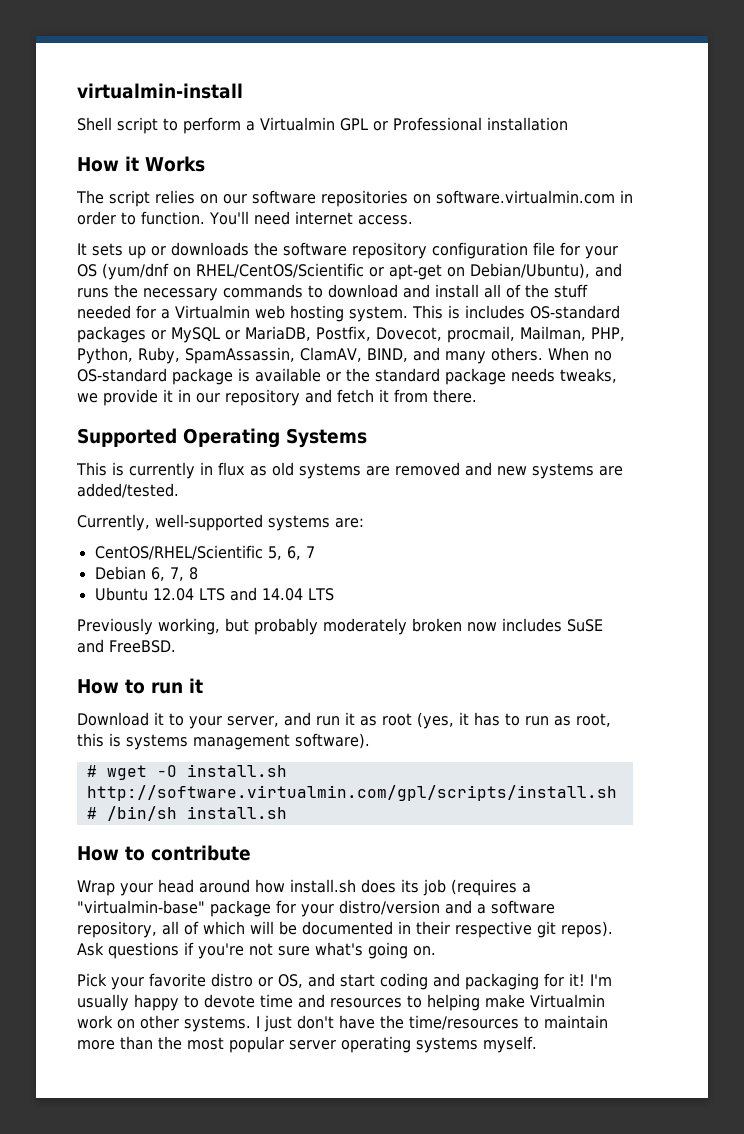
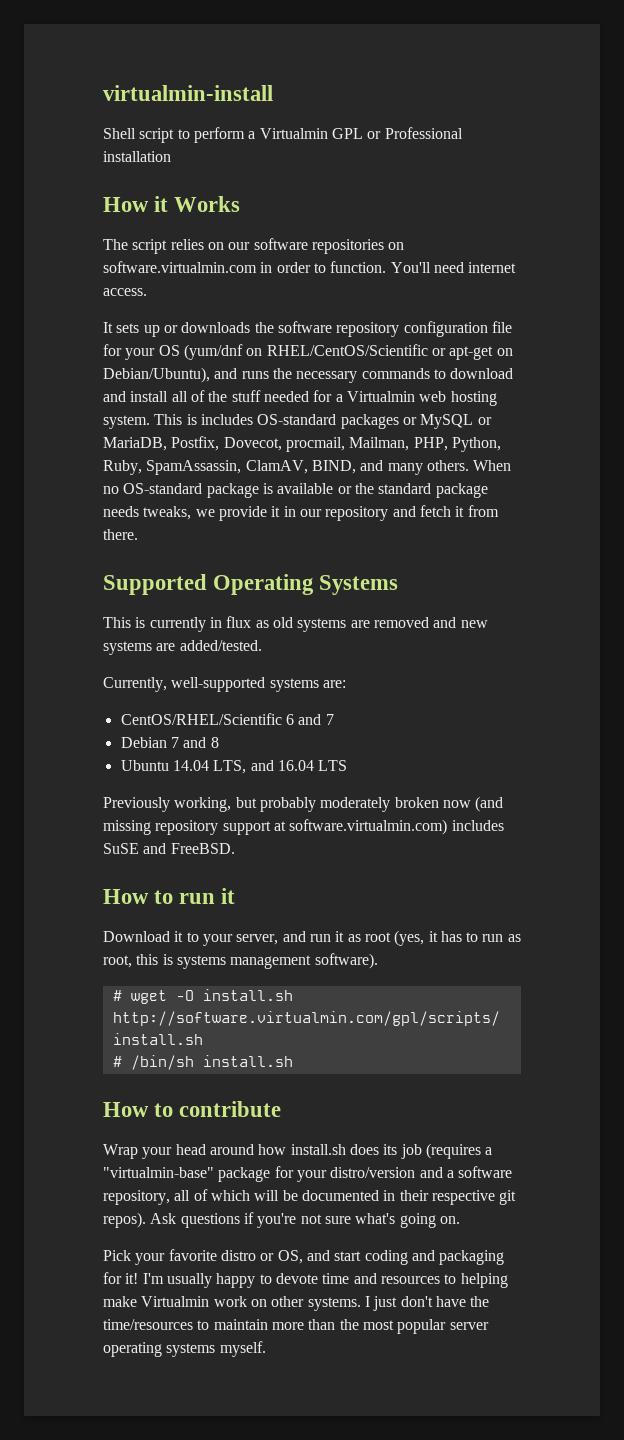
[267,546,301,560] 5, 6, -> [285,714,322,725] 6 and
[150,567,184,581] 6, 7, -> [170,737,207,748] 7 and
[152,587,303,601] 12.04 LTS and 14.04 -> [172,760,314,774] 14.04 LTS, and 16.04
(497, 627) none -> [475,796,504,812] [103,819,448,835] (and missing repository support at software.virtualmin.com)

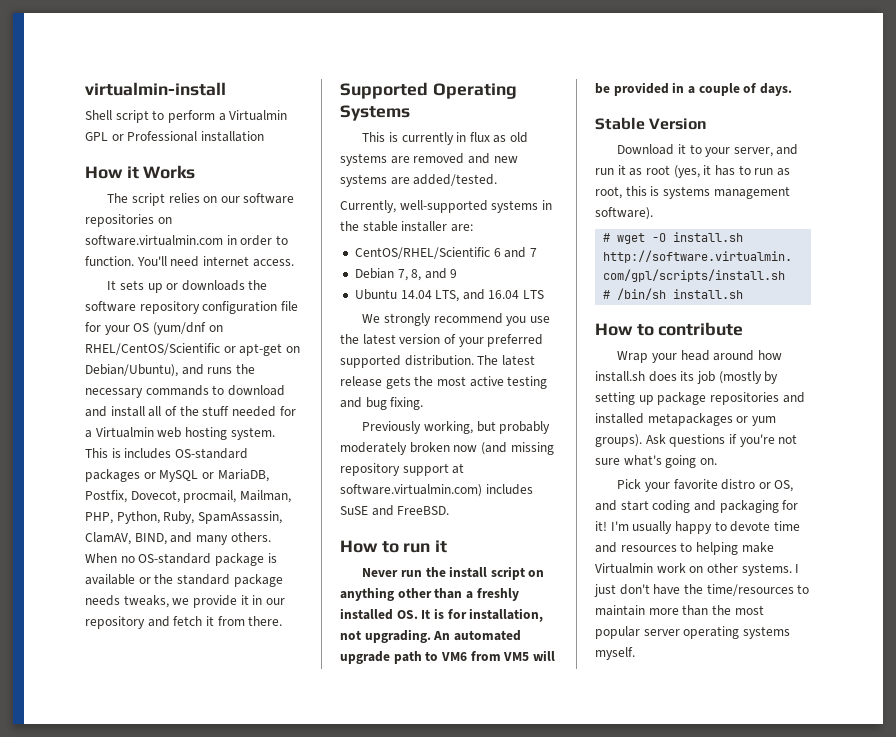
(319, 685) none -> [541,200,552,210] [340,221,448,232] in the stable installer
[170,737,219,748] 7 and 8 -> [397,268,458,281] 7, 8, and 9
(348, 765) none -> [362,313,550,326] [340,334,544,347] [340,355,535,368] [340,376,548,389] [340,397,424,410] // We strongly recommend you use the latest version of your preferred supported distribution. The latest release gets the most active testing and bug fixing.
(236, 896) none -> [362,566,545,580] [340,587,519,601] [340,608,544,622] [340,629,521,643] [340,650,555,664] [595,82,792,96] [595,117,708,130] // Never run the install script on anything other than a freshly installed OS. It is for installation, not upgrading. An automated upgrade path to VM6 from VM5 will be provided in a couple of days. // Stable Version
[425,1143,493,1159] [103,1166,513,1182] [103,1189,517,1205] [103,1212,146,1228] (requires a "virtualmin-base" package for your distro/version and a software repository, all of which will be documented in their respective git repos). -> [718,371,779,384] [595,392,805,405] [595,413,776,426] [595,434,642,447] (mostly by setting up package repositories and installed metapackages or yum groups).

